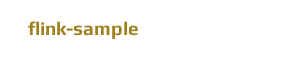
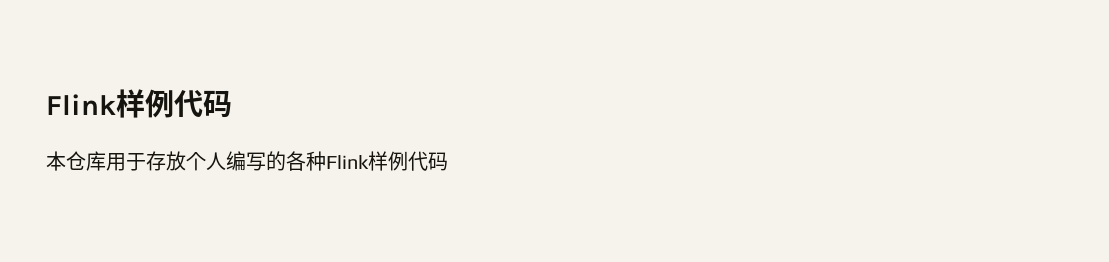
[28,21,139,39] flink-sample -> [46,89,232,118] [46,151,448,171] Flink样例代码 // 本仓库用于存放个人编写的各种Flink样例代码

